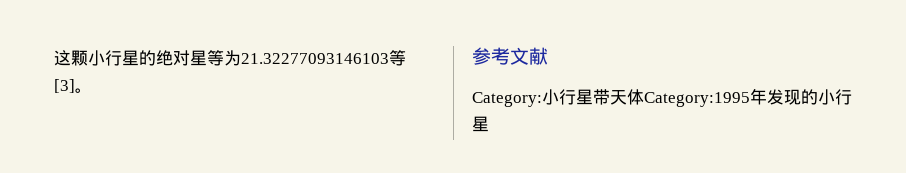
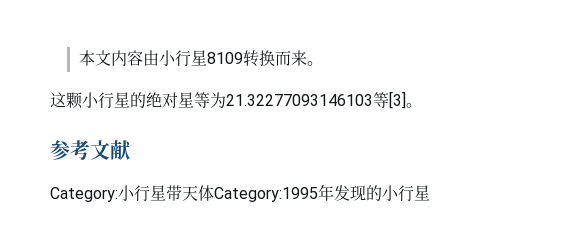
(54, 58) none -> [78,50,323,67] 本文内容由小行星8109转换而来。 //

